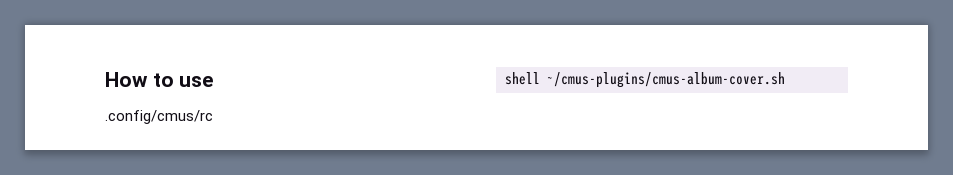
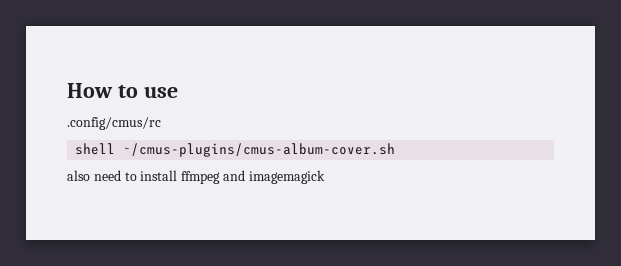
(785, 80) none -> [67,170,325,184] // also need to install ffmpeg and imagemagick

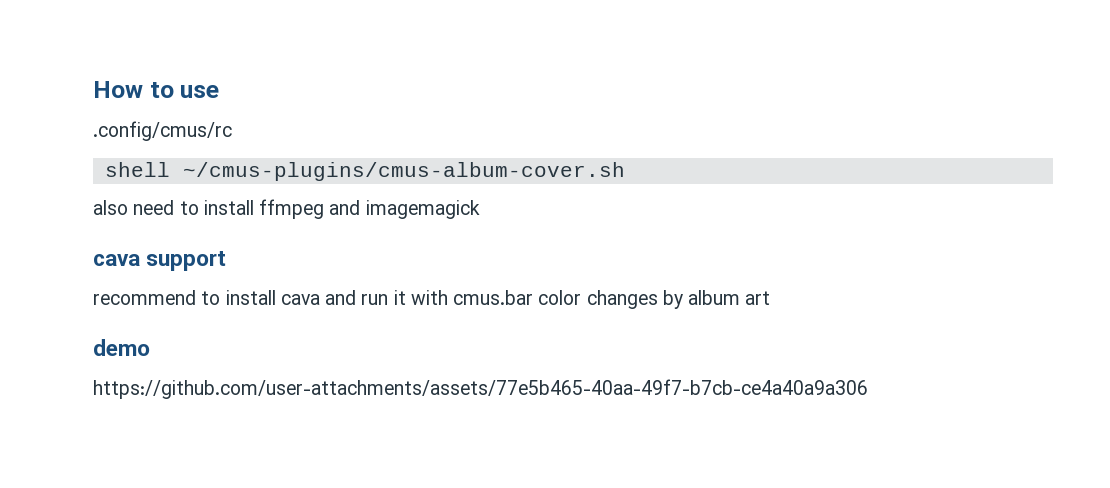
(325, 177) none -> [93,251,227,271] [93,290,771,309] [93,339,150,356] [93,379,868,399] // cava support // recommend to install cava and run it with cmus.bar color changes by album art // demo // https://github.com/user-attachments/assets/77e5b465-40aa-49f7-b7cb-ce4a40a9a306

